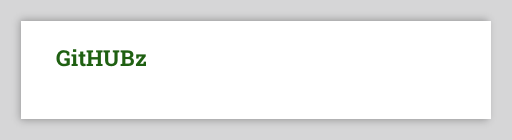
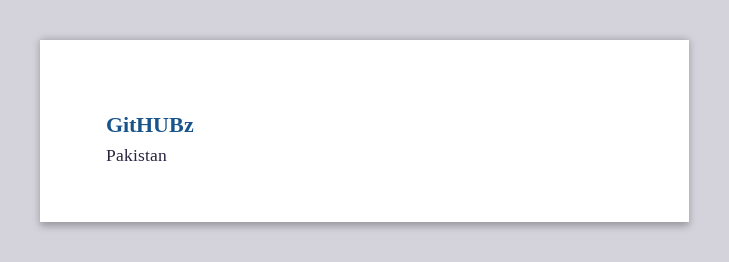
(147, 58) none -> [106,149,167,161] // Pakistan

